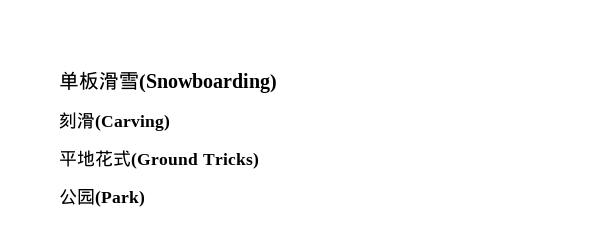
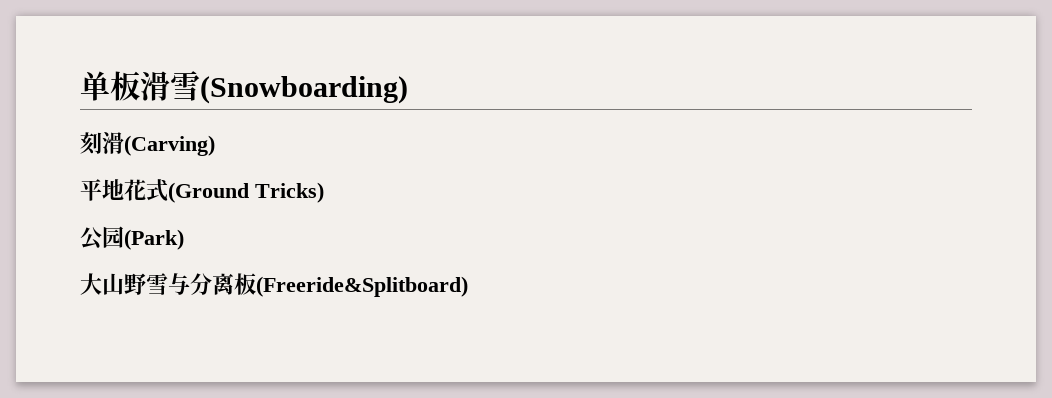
(145, 198) none -> [80,273,468,297] // 大山野雪与分离板(Freeride&Splitboard)

